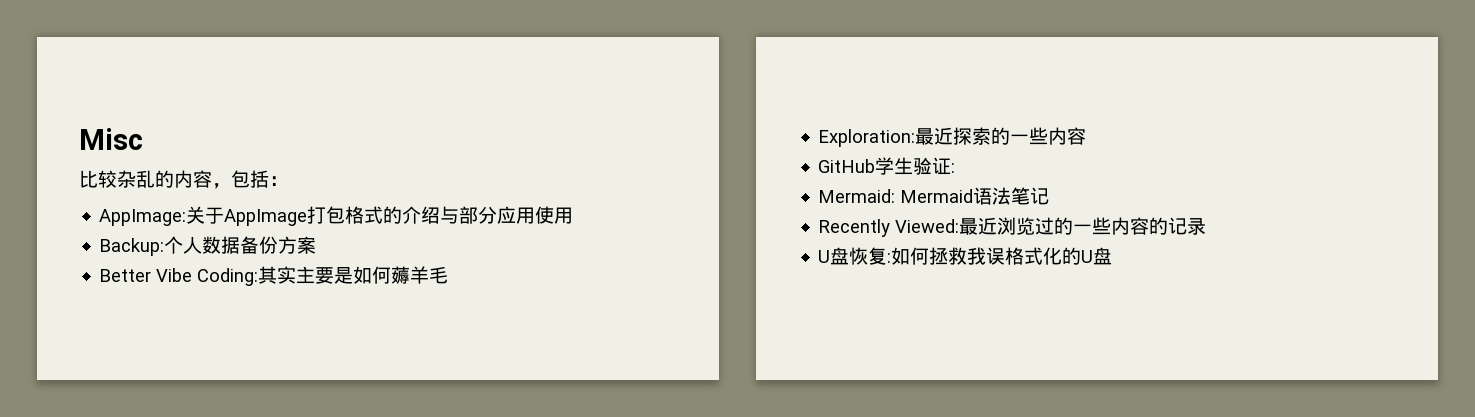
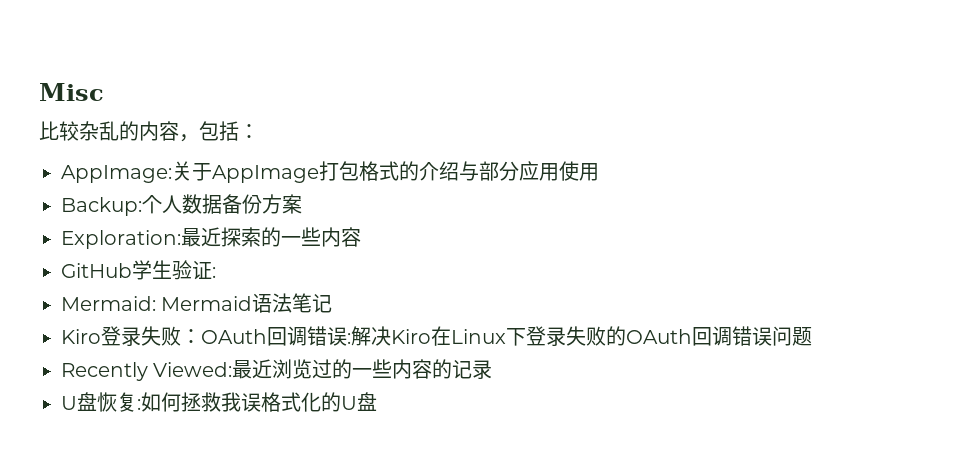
[99,266,449,286] // Better Vibe Coding:其实主要是如何薅羊毛 -> (302, 204) none
(1050, 196) none -> [61,326,812,346] // Kiro登录失败：OAuth回调错误:解决Kiro在Linux下登录失败的OAuth回调错误问题

